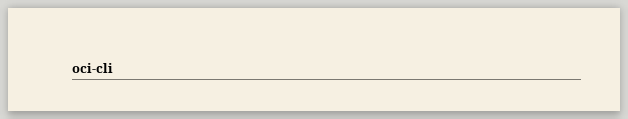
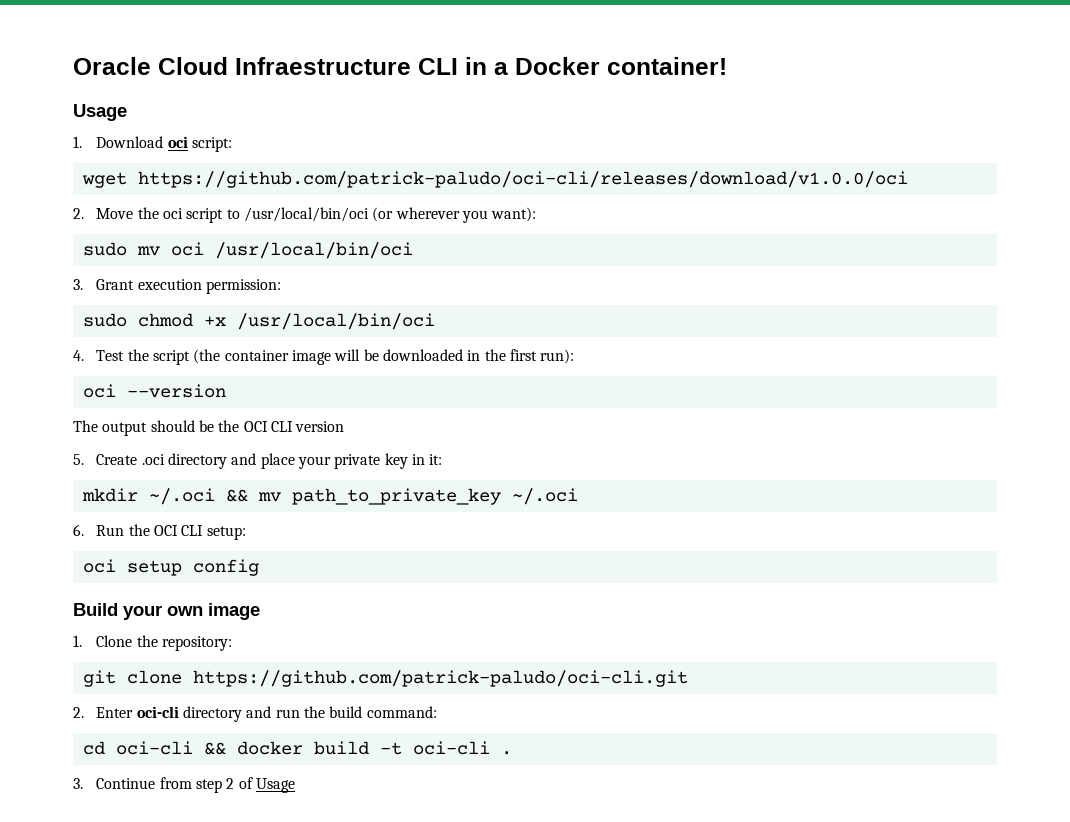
[72,63,113,73] oci-cli -> [73,57,727,75] [73,104,127,121] [73,136,232,152] [81,171,908,188] [73,207,537,223] [82,242,413,259] [73,279,281,294] [82,313,435,330] [73,349,575,365] [82,384,226,398] [73,420,345,436] [73,453,443,469] [81,488,578,505] [73,524,246,540] [82,559,259,576] [73,603,260,620] [73,635,232,651] [82,670,688,687] [73,706,437,722] [82,741,512,755] [73,777,295,793] Oracle Cloud Infraestructure CLI in a Docker container! // Usage // 1. Download oci script: // wget https://github.com/patrick-paludo/oci-cli/releases/download/v1.0.0/oci // 2. Move the oci script to /usr/local/bin/oci (or wherever you want): // sudo mv oci /usr/local/bin/oci // 3. Grant execution permission: // sudo chmod +x /usr/local/bin/oci // 4. Test the script (the container image will be downloaded in the first run): // oci --version // The output should be the OCI CLI version // 5. Create .oci directory and place your private key in it: // mkdir ~/.oci && mv path_to_private_key ~/.oci // 6. Run the OCI CLI setup: // oci setup config // Build your own image // 1. Clone the repository: // git clone https://github.com/patrick-paludo/oci-cli.git // 2. Enter oci-cli directory and run the build command: // cd oci-cli && docker build -t oci-cli . // 3. Continue from step 2 of Usage

